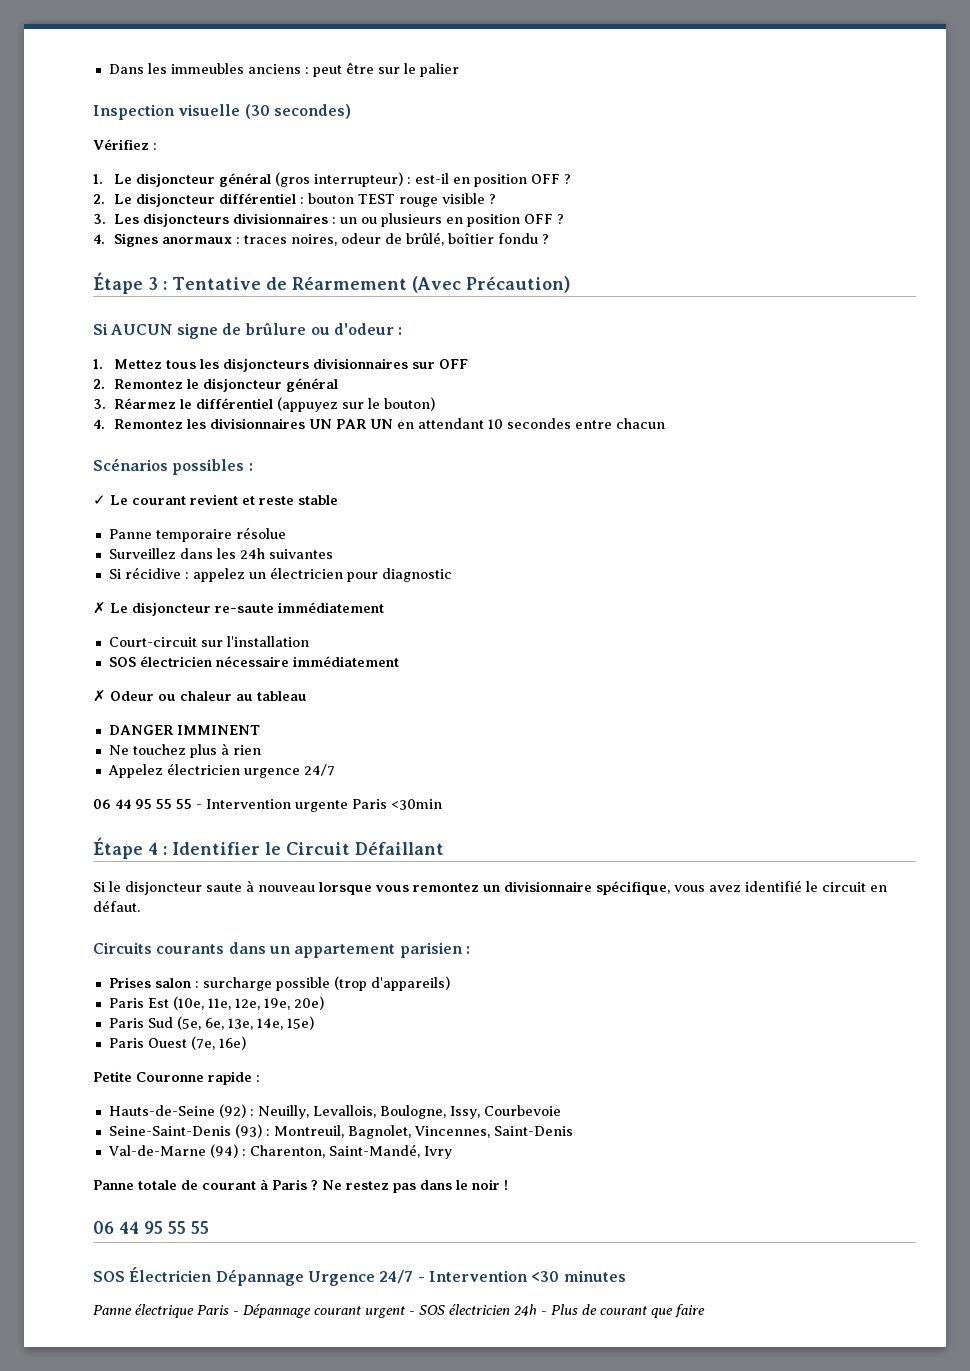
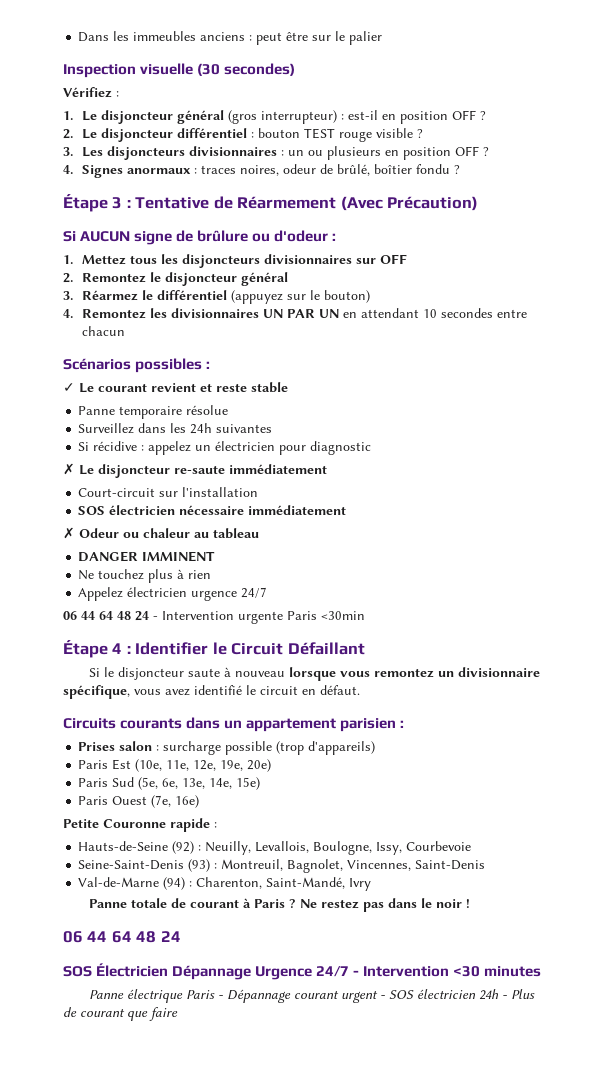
[135,799,192,809] 95 55 55 -> [99,611,149,621] 64 48 24
[144,1221,209,1234] 95 55 55 -> [111,931,181,943] 64 48 24

